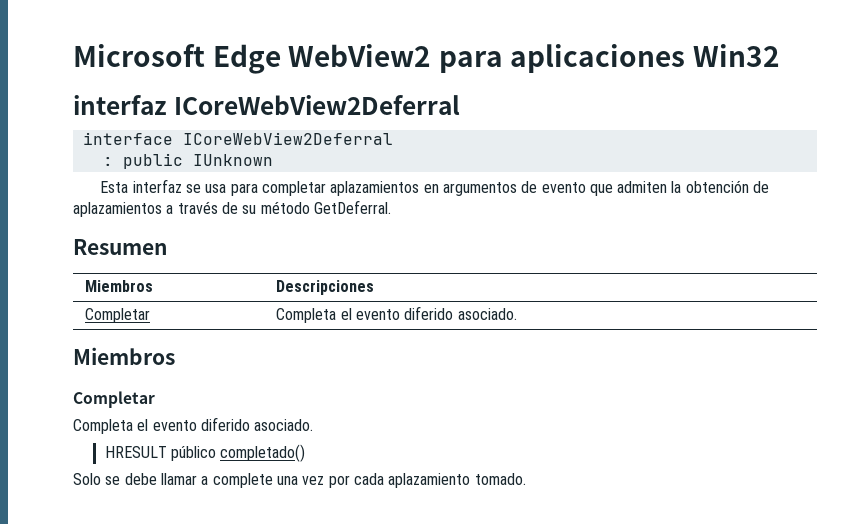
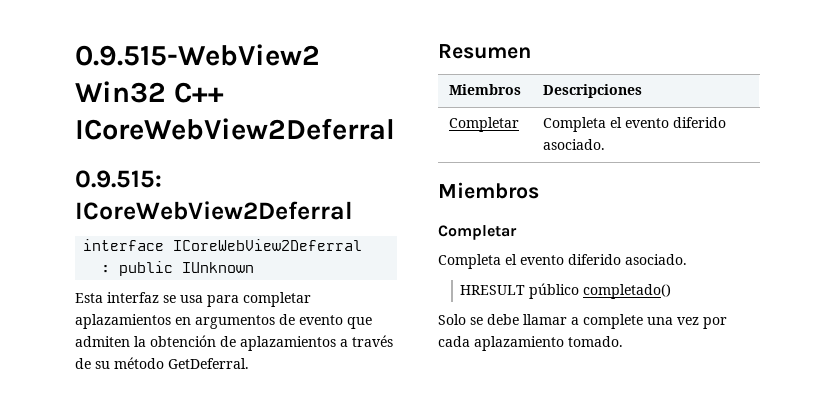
[73,44,780,74] [73,95,167,115] Microsoft Edge WebView2 para aplicaciones Win32 // interfaz -> [75,44,320,66] [75,81,224,103] [75,118,395,140] [75,170,162,188] 0.9.515-WebView2 Win32 C++ ICoreWebView2Deferral // 0.9.515:

